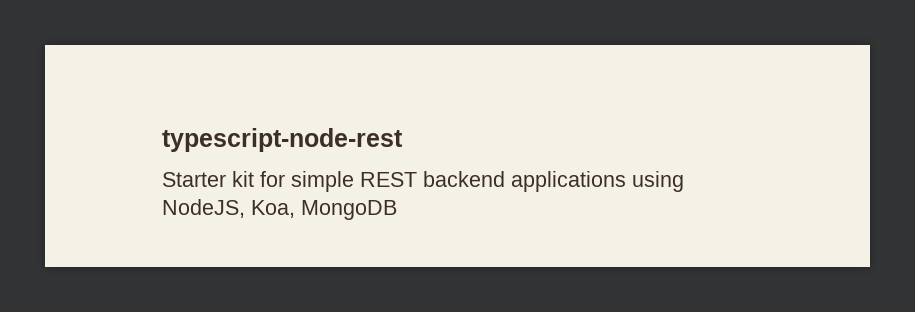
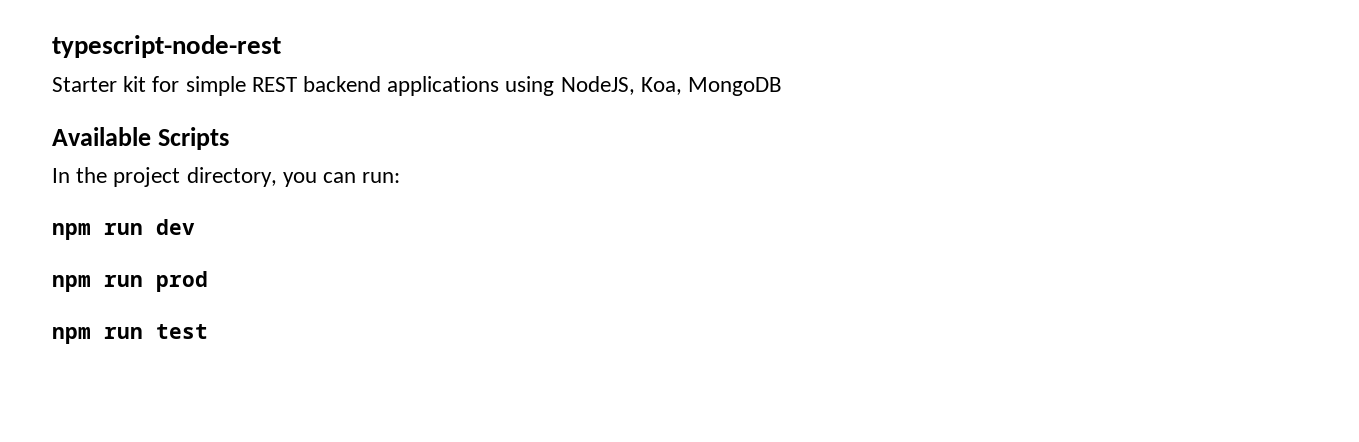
(397, 210) none -> [52,127,229,150] [52,167,401,187] [52,219,195,240] [52,271,208,292] [52,324,208,344] // Available Scripts // In the project directory, you can run: // npm run dev // npm run prod // npm run test

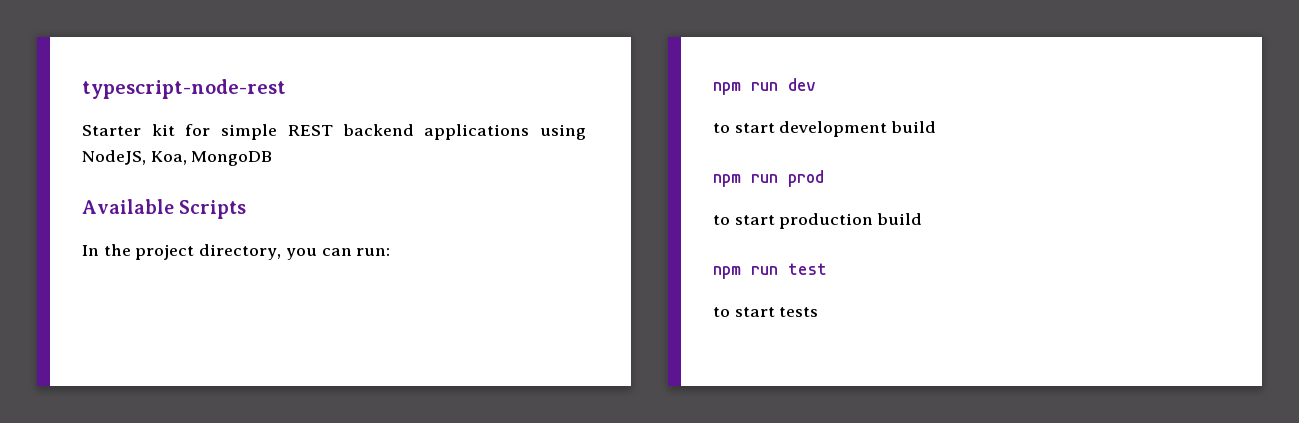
(195, 227) none -> [713,121,937,137] // to start development build
(208, 281) none -> [713,213,923,229] // to start production build
(208, 331) none -> [713,307,819,317] // to start tests

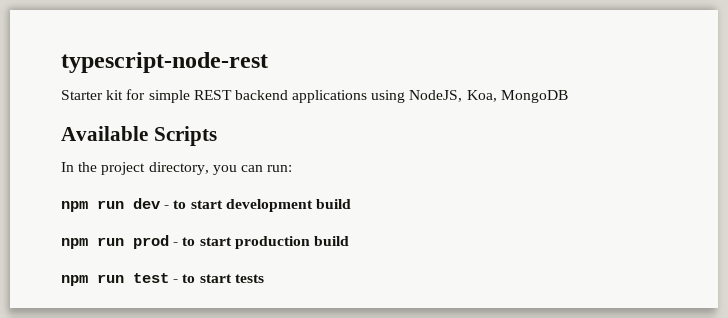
(816, 84) // -> [164,205,170,209] -
(824, 178) // -> [173,242,179,246] -
(827, 269) // -> [173,279,179,283] -

